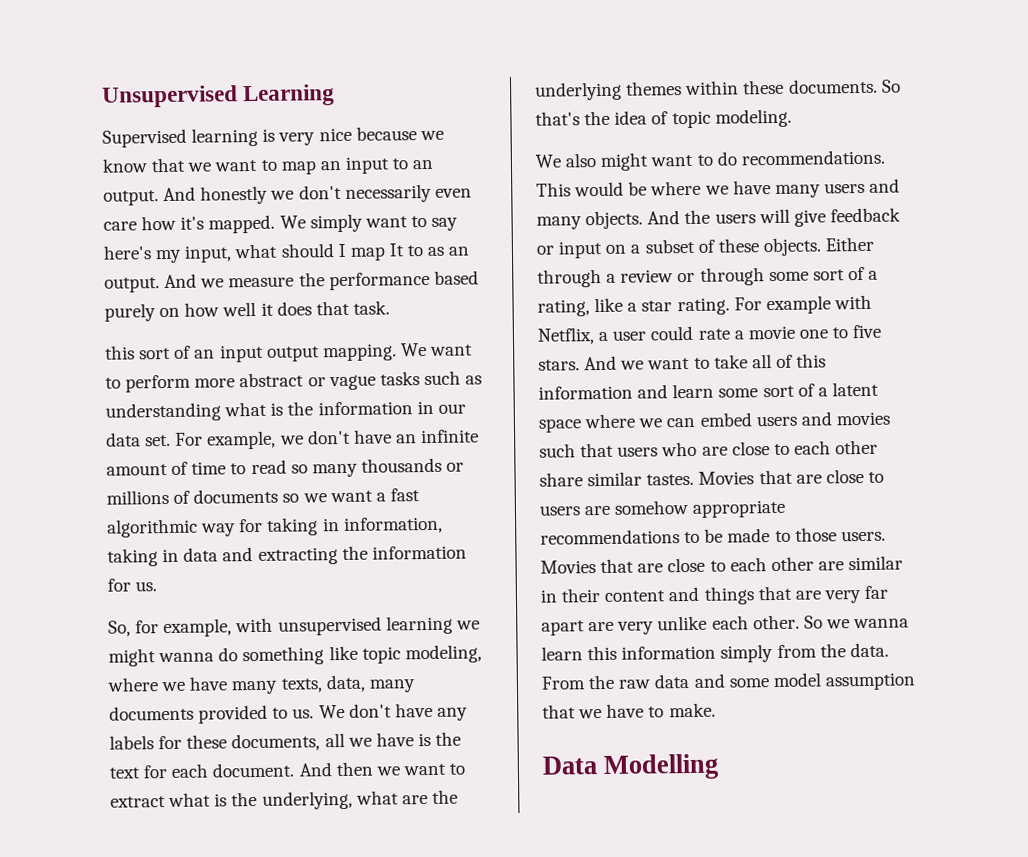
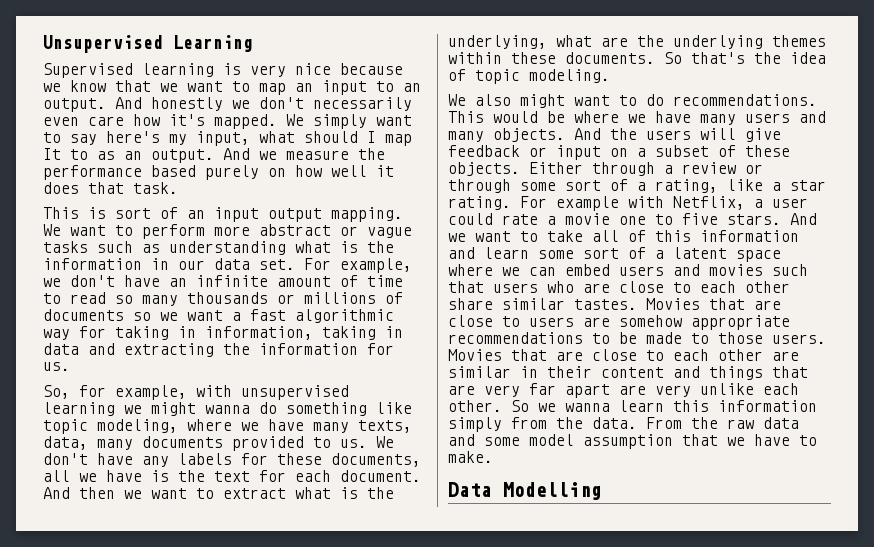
[105,345,135,360] this -> [43,207,106,219] This is

